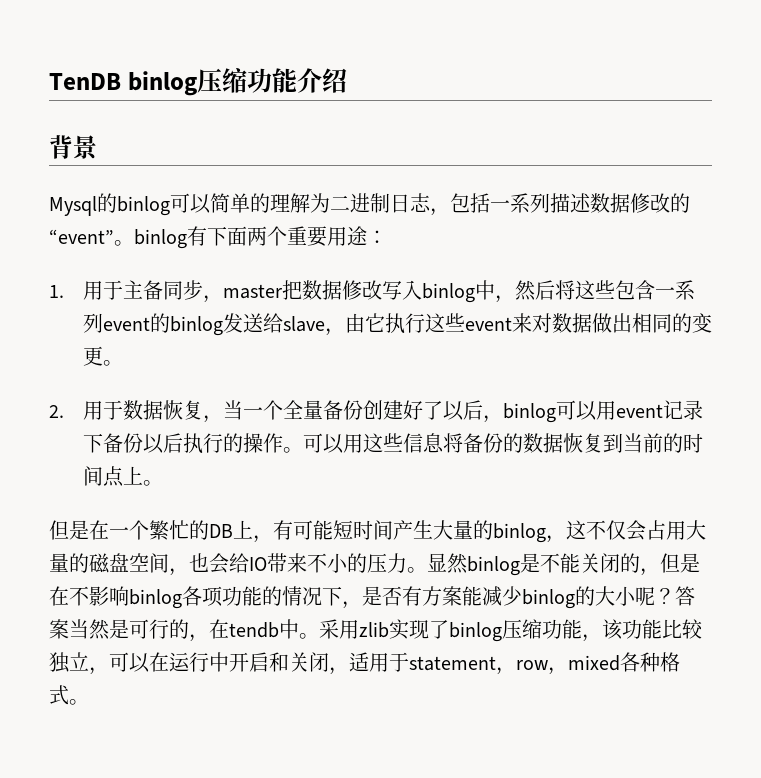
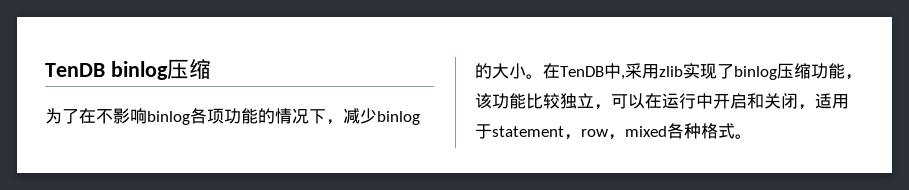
[246,68,347,93] [49,135,97,160] [49,193,690,216] [49,226,387,249] [49,280,695,303] [82,313,712,336] [82,346,123,366] [49,400,703,423] [82,433,703,454] [82,466,163,487] [49,520,706,543] [49,553,700,576] 功能介绍 // 背景 // Mysql的binlog可以简单的理解为二进制日志，包括一系列描述数据修改的“event”。binlog有下面两个重要用途： // 1.用于主备同步，master把数据修改写入binlog中，然后将这些包含一系列event的binlog发送给slave，由它执行这些event来对数据做出相同的变更。 // 2.用于数据恢复，当一个全量备份创建好了以后，binlog可以用event记录下备份以后执行的操作。可以用这些信息将备份的数据恢复到当前的时间点上。 // 但是在一个繁忙的DB上，有可能短时间产生大量的binlog，这不仅会占用大量的磁盘空间，也会给IO带来不小的压力。显然binlog是不能关闭的，但是 -> [45,108,79,124] // 为了
[362,586,482,606] 是否有方案能 -> (343, 122) none
[635,586,695,606] [49,619,319,642] 呢？答案当然是可行的，在tendb中。 -> [526,63,625,80] 。在TenDB中,

